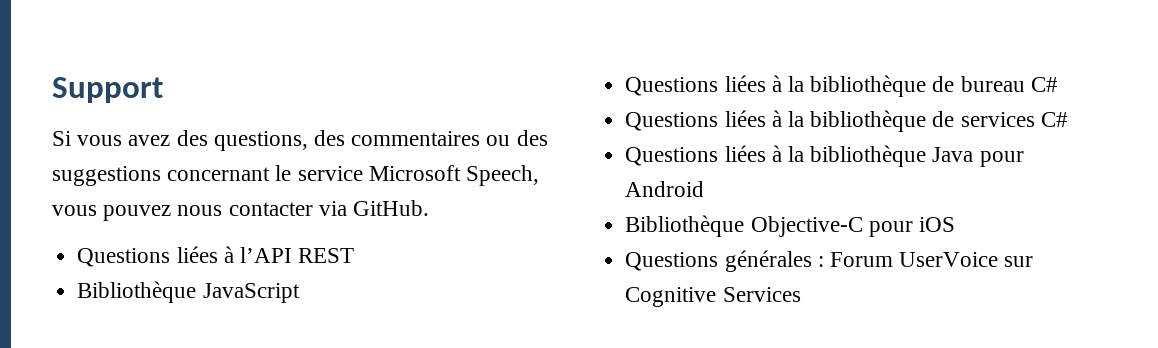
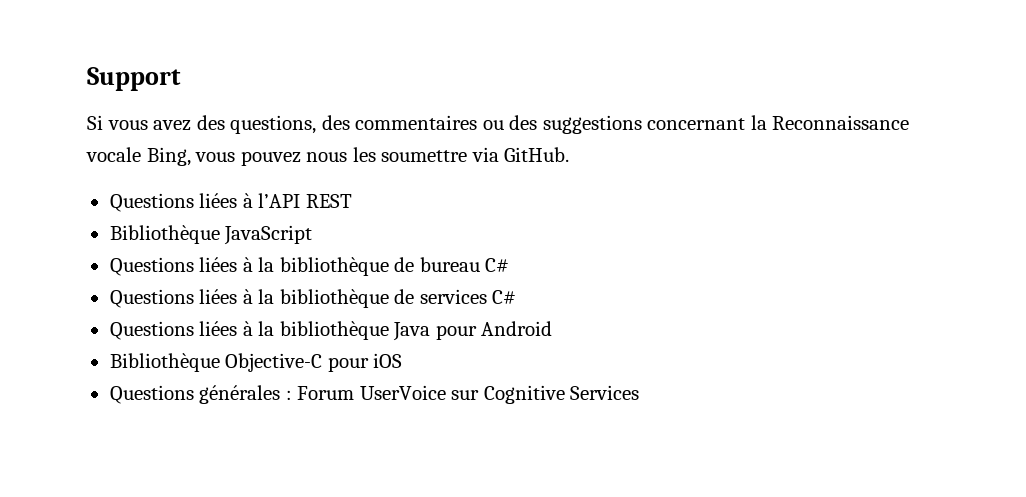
[275,165,540,186] le service Microsoft Speech, -> [750,115,910,130] [86,147,191,166] la Reconnaissance vocale Bing,
[228,202,313,216] contacter -> [352,147,468,162] les soumettre

